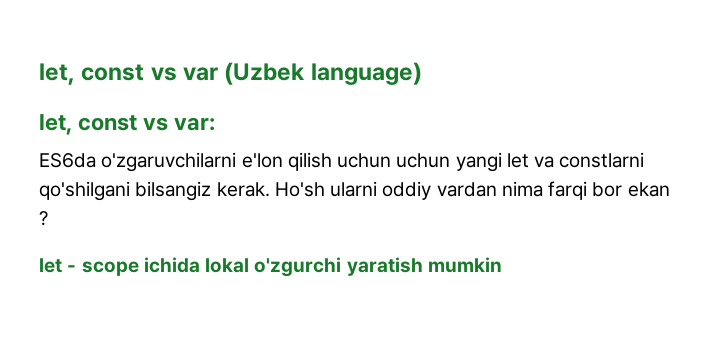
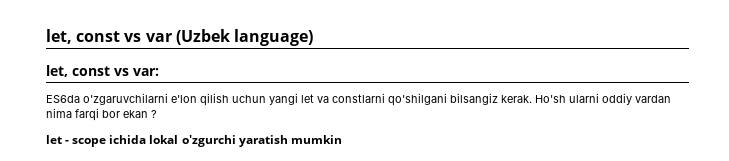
[396,153,451,168] uchun -> (266, 99) none

